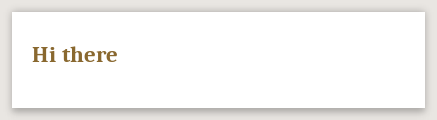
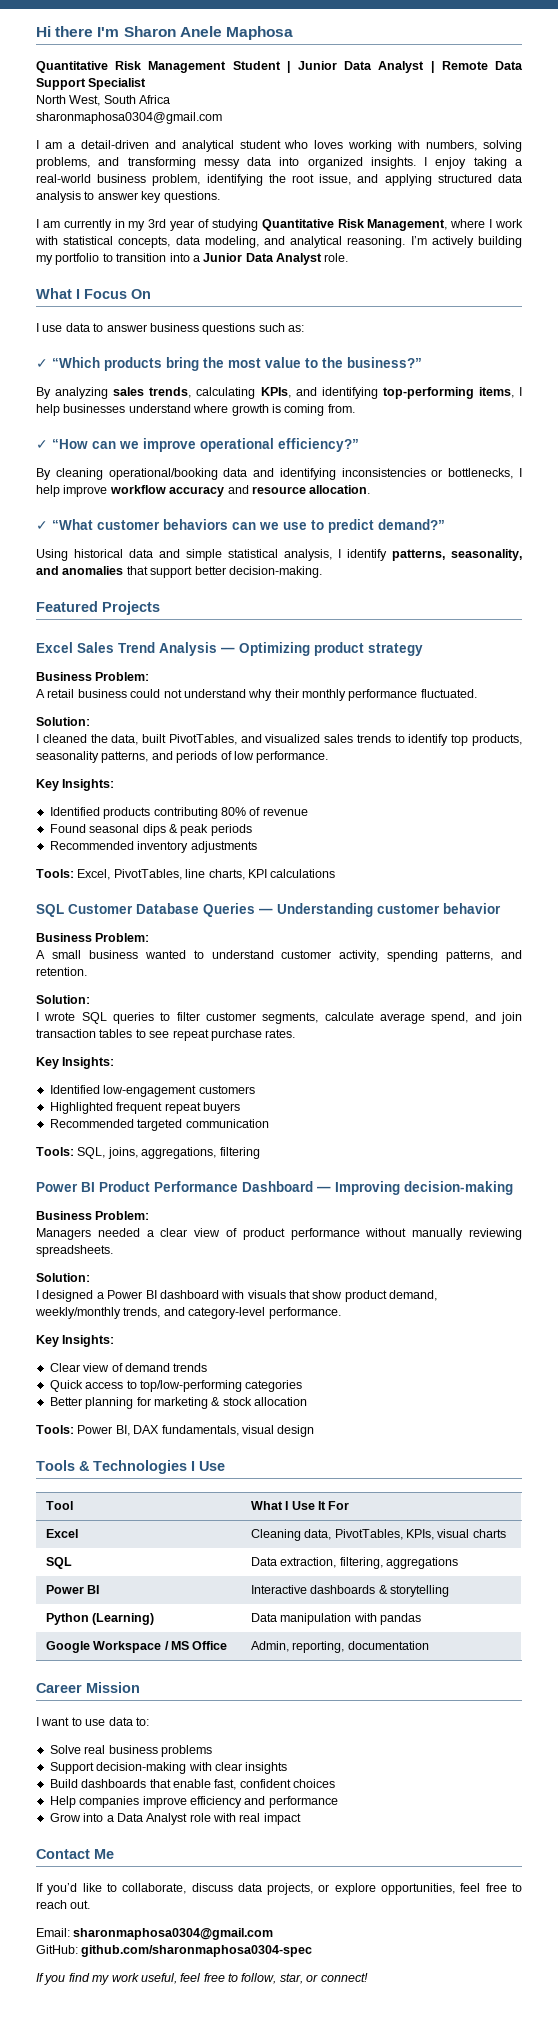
(119, 54) none -> [97,26,293,40] [36,61,523,73] [36,78,147,90] [36,95,171,106] [36,112,222,124] [36,140,522,152] [36,157,522,169] [36,174,522,186] [36,191,220,203] [36,219,523,231] [35,236,522,248] [36,253,349,265] [36,288,151,299] [36,323,304,335] [36,357,422,371] [36,387,522,399] [36,404,355,416] [36,438,359,452] [36,468,522,480] [36,485,371,497] [36,519,445,533] [36,549,522,561] [36,566,322,578] [36,601,160,615] [36,642,423,656] [36,672,150,681] [36,689,477,701] [36,717,90,726] [36,734,522,746] [36,751,329,763] [36,779,115,791] [49,807,308,819] [49,824,252,836] [49,841,257,853] [36,869,336,880] [36,903,501,917] [36,933,150,942] [36,950,522,962] [36,967,87,976] [36,995,90,1004] [36,1012,522,1024] [36,1029,296,1041] [36,1057,115,1069] [49,1085,255,1097] [49,1102,240,1114] [49,1119,269,1131] [36,1147,260,1159] [36,1181,513,1195] [36,1211,150,1220] [36,1228,522,1240] [36,1245,113,1257] [36,1273,90,1282] [36,1290,438,1302] [35,1307,341,1319] [36,1335,115,1347] [49,1363,208,1372] [49,1380,303,1392] [49,1397,307,1409] [36,1425,315,1437] [36,1460,225,1474] [45,1501,73,1510] [250,1501,350,1510] [45,1529,78,1538] [250,1529,506,1541] [45,1557,72,1569] [250,1557,459,1569] [45,1585,100,1594] [250,1585,450,1597] [45,1613,155,1625] [250,1613,422,1625] [45,1641,228,1653] [250,1641,429,1653] [36,1682,140,1693] [36,1717,149,1726] [49,1745,212,1757] [49,1762,288,1774] [49,1779,335,1790] [49,1796,338,1808] [49,1813,301,1825] [36,1849,114,1859] [36,1883,523,1895] [36,1900,91,1909] [36,1928,274,1940] [36,1945,313,1957] [36,1973,368,1985] I'm Sharon Anele Maphosa // Quantitative Risk Management Student | Junior Data Analyst | Remote Data Support Specialist // North West, South Africa // sharonmaphosa0304@gmail.com // I am a detail-driven and analytical student who loves working with numbers, solving problems, and transforming messy data into organized insights. I enjoy taking a real-world business problem, identifying the root issue, and applying structured data analysis to answer key questions. // I am currently in my 3rd year of studying Quantitative Risk Management, where I work with statistical concepts, data modeling, and analytical reasoning. I’m actively building my portfolio to transition into a Junior Data Analyst role. // What I Focus On // I use data to answer business questions such as: // ✓ “Which products bring the most value to the business?” // By analyzing sales trends, calculating KPIs, and identifying top-performing items, I help businesses understand where growth is coming from. // ✓ “How can we improve operational efficiency?” // By cleaning operational/booking data and identifying inconsistencies or bottlenecks, I help improve workflow accuracy and resource allocation. // ✓ “What customer behaviors can we use to predict demand?” // Using historical data and simple statistical analysis, I identify patterns, seasonality, and anomalies that support better decision-making. // Featured Projects // Excel Sales Trend Analysis — Optimizing product strategy // Business Problem: // A retail business could not understand why their monthly performance fluctuated. // Solution: // I cleaned the data, built PivotTables, and visualized sales trends to identify top products, seasonality patterns, and periods of low performance. // Key Insights: // Identified products contributing 80% of revenue // Found seasonal dips & peak periods // Recommended inventory adjustments // Tools: Excel, PivotTables, line charts, KPI calculations // SQL Customer Database Queries — Understanding customer behavior // Business Problem: // A small business wanted to understand customer activity, spending patterns, and retention. // Solution: // I wrote SQL queries to filter customer segments, calculate average spend, and join transaction tables to see repeat purchase rates. // Key Insights: // Identified low-engagement customers // Highlighted frequent repeat buyers // Recommended targeted communication // Tools: SQL, joins, aggregations, filtering // Power BI Product Performance Dashboard — Improving decision-making // Business Problem: // Managers needed a clear view of product performance without manually reviewing spreadsheets. // Solution: // I designed a Power BI dashboard with visuals that show product demand, weekly/monthly trends, and category-level performance. // Key Insights: // Clear view of demand trends // Quick access to top/low-performing categories // Better planning for marketing & stock allocation // Tools: Power BI, DAX fundamentals, visual design // Tools & Technologies I Use // Tool | What I Use It For // Excel | Cleaning data, PivotTables, KPIs, visual charts // SQL | Data extraction, filtering, aggregations // Power BI | Interactive dashboards & storytelling // Python (Learning) | Data manipulation with pandas // Google Workspace / MS Office | Admin, reporting, documentation // Career Mission // I want to use data to: // Solve real business problems // Support decision-making with clear insights // Build dashboards that enable fast, confident choices // Help companies improve efficiency and performance // Grow into a Data Analyst role with real impact // Contact Me // If you’d like to collaborate, discuss data projects, or explore opportunities, feel free to reach out. // Email: sharonmaphosa0304@gmail.com // GitHub: github.com/sharonmaphosa0304-spec // If you find my work useful, feel free to follow, star, or connect!

